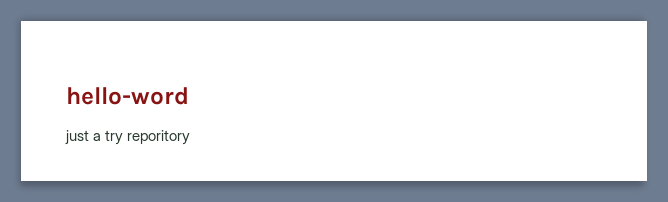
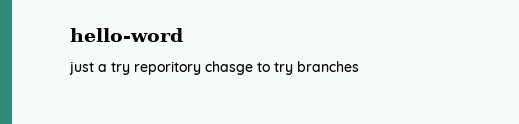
(191, 137) none -> [205,61,359,75] chasge to try branches

